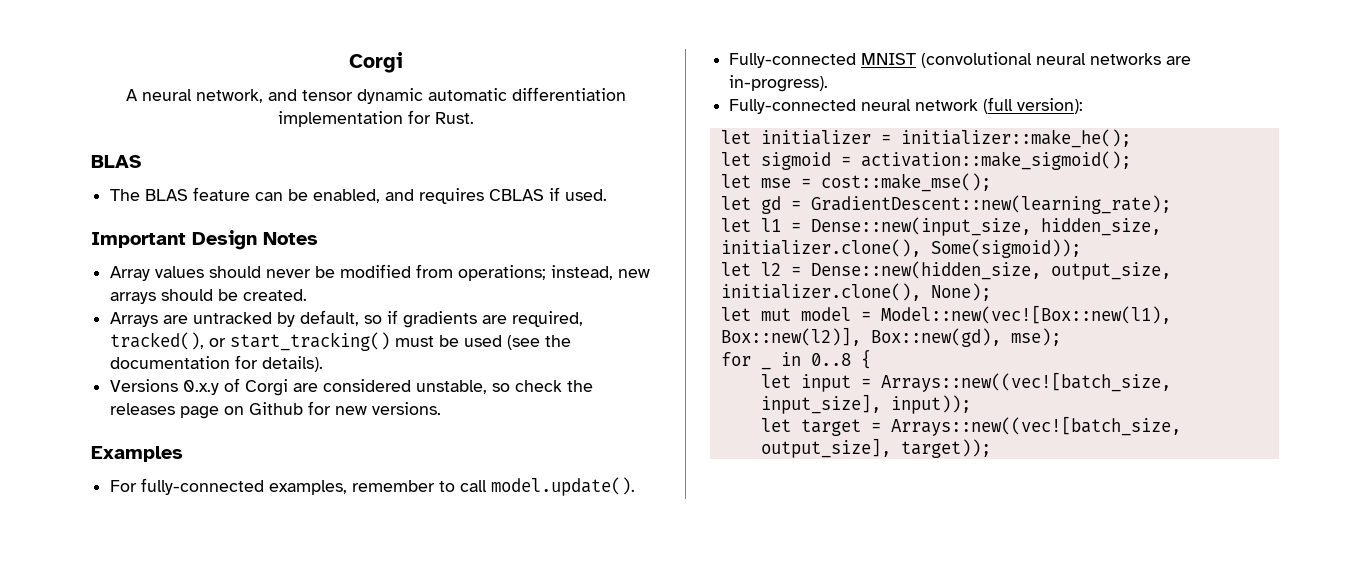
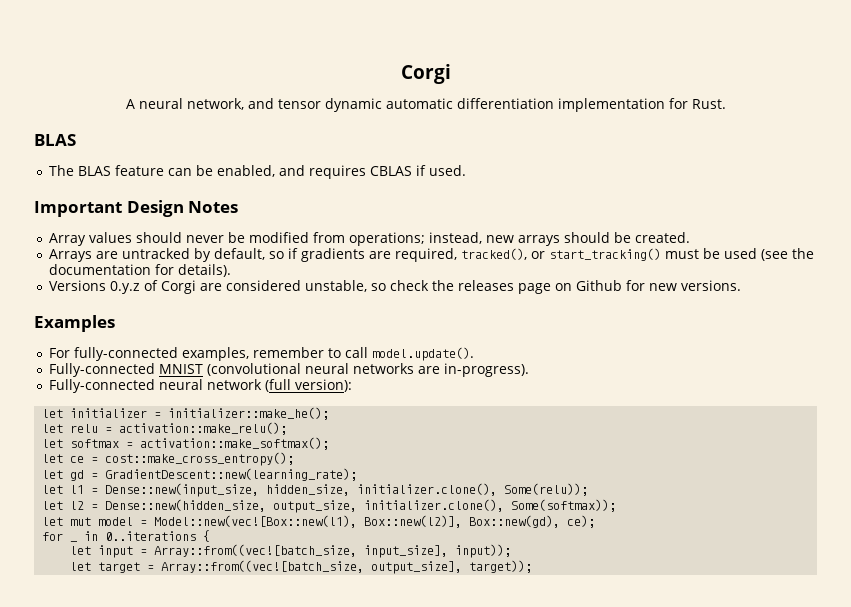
[183,380,220,395] 0.x.y -> [109,281,140,294] 0.y.z
[760,151,1131,170] [720,173,991,192] sigmoid = activation::make_sigmoid(); // let mse = cost::make_mse(); -> [70,422,288,435] [42,437,330,450] [42,452,295,466] relu = activation::make_relu(); // let softmax = activation::make_softmax(); // let ce = cost::make_cross_entropy();
[930,239,1081,258] Some(sigmoid)); -> [504,483,589,496] Some(relu));
[930,283,991,301] None); -> [511,499,617,512] Some(softmax));
[1010,328,1061,346] mse); -> [567,515,596,528] ce);
[810,353,851,366] 0..8 -> [105,531,197,541] 0..iterations
[880,372,1171,392] Arrays::new((vec![batch_size, -> [154,544,358,557] Array::from((vec![batch_size,
[890,416,1181,436] Arrays::new((vec![batch_size, -> [161,560,365,573] Array::from((vec![batch_size,

